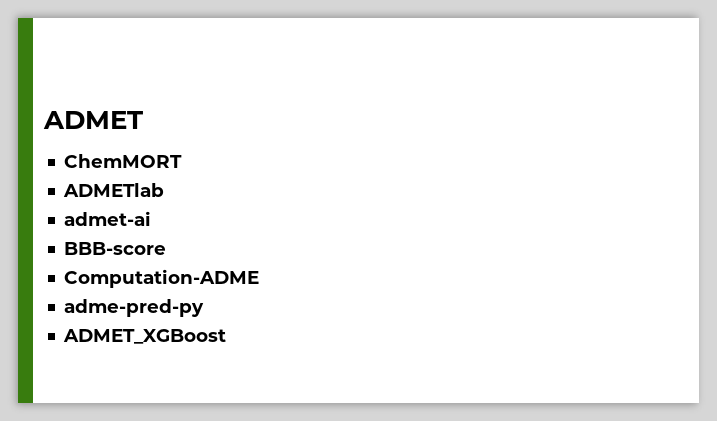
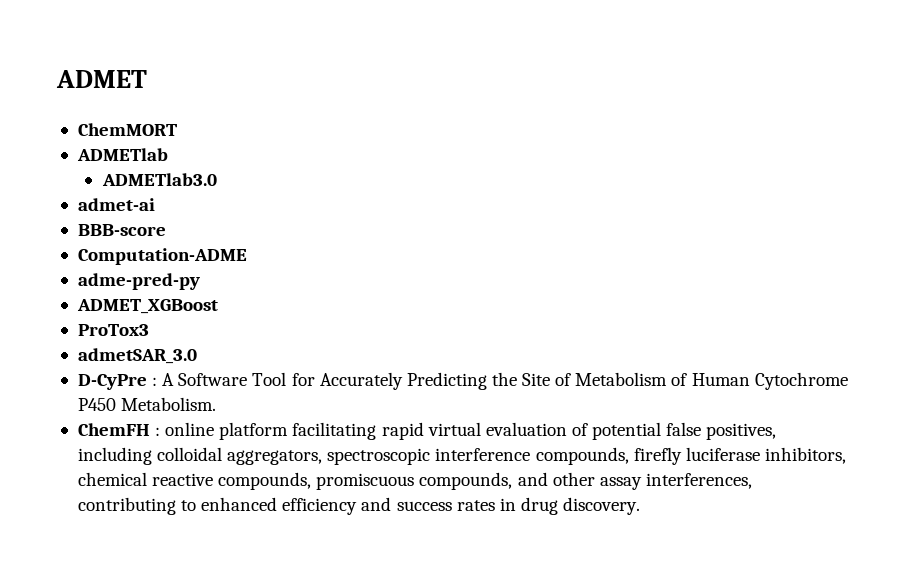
(165, 190) none -> [101,173,217,186] // ADMETlab3.0
(227, 336) none -> [77,324,149,336] [77,348,197,364] [77,372,848,390] [77,397,217,411] [77,422,777,440] [77,447,846,465] [77,472,752,490] [77,497,641,515] // ProTox3 // admetSAR_3.0 // D-CyPre : A Software Tool for Accurately Predicting the Site of Metabolism of Human Cytochrome P450 Metabolism. // ChemFH : online platform facilitating rapid virtual evaluation of potential false positives, including colloidal aggregators, spectroscopic interference compounds, firefly luciferase inhibitors, chemical reactive compounds, promiscuous compounds, and other assay interferences, contributing to enhanced efficiency and success rates in drug discovery.

